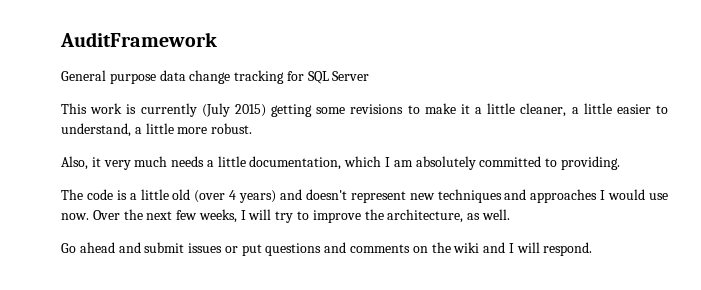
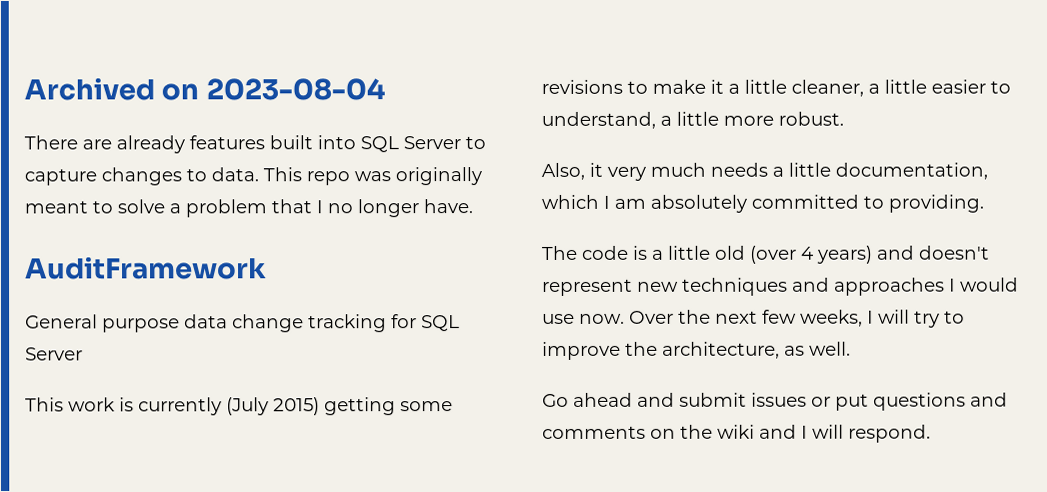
(60, 39) none -> [24,77,385,101] [24,135,486,154] [24,167,482,186] [24,199,473,218] Archived on 2023-08-04 // There are already features built into SQL Server to capture changes to data. This repo was originally meant to solve a problem that I no longer have. //

